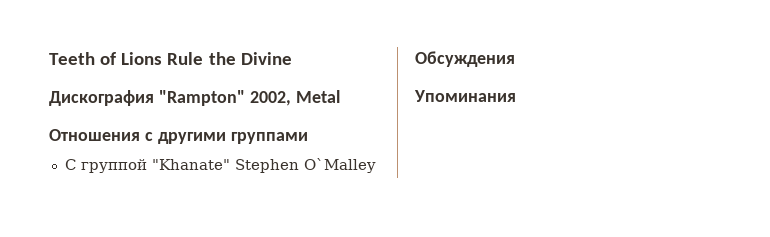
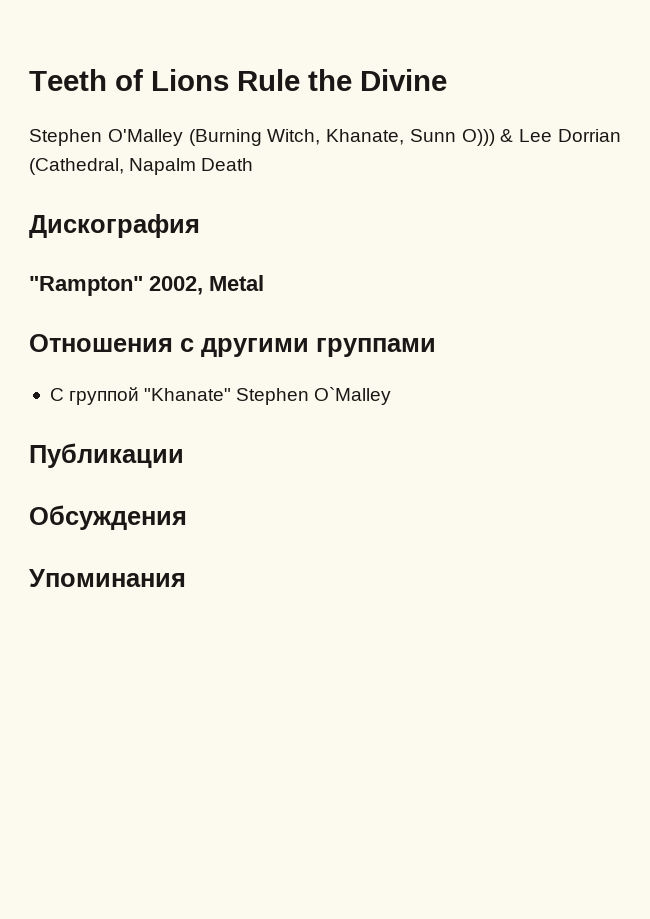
(292, 58) none -> [29,129,621,146] [29,158,254,175] // Stephen O'Malley (Burning Witch, Khanate, Sunn O))) & Lee Dorrian (Cathedral, Napalm Death
(154, 98) none -> (200, 226) //
(376, 165) none -> [29,443,184,468] // Публикации

